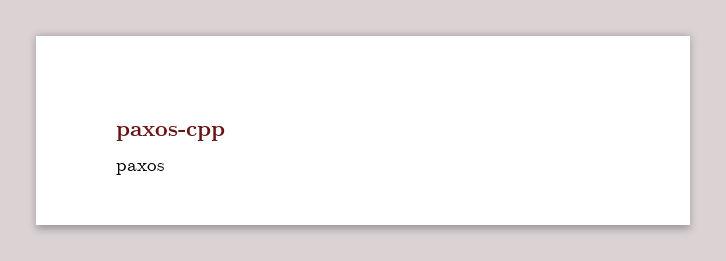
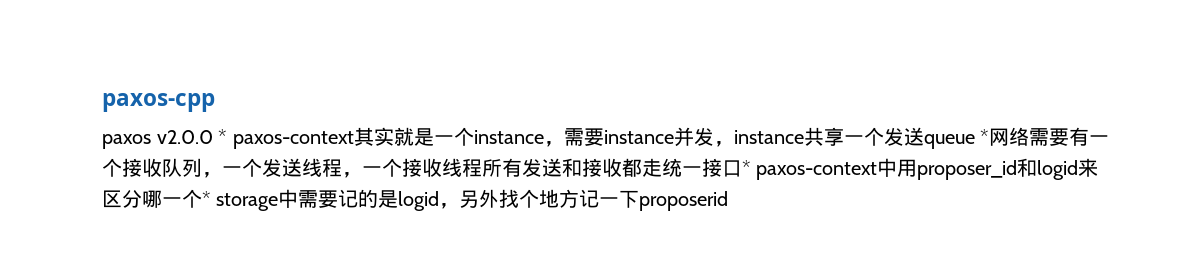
(164, 169) none -> [156,127,1109,149] [102,158,1099,180] [102,189,729,211] v2.0.0 * paxos-context其实就是一个instance，需要instance并发，instance共享一个发送queue *网络需要有一个接收队列，一个发送线程，一个接收线程所有发送和接收都走统一接口* paxos-context中用proposer_id和logid来区分哪一个* storage中需要记的是logid，另外找个地方记一下proposerid

